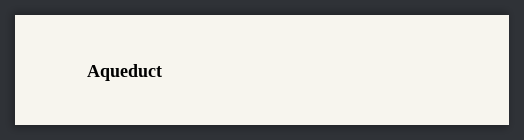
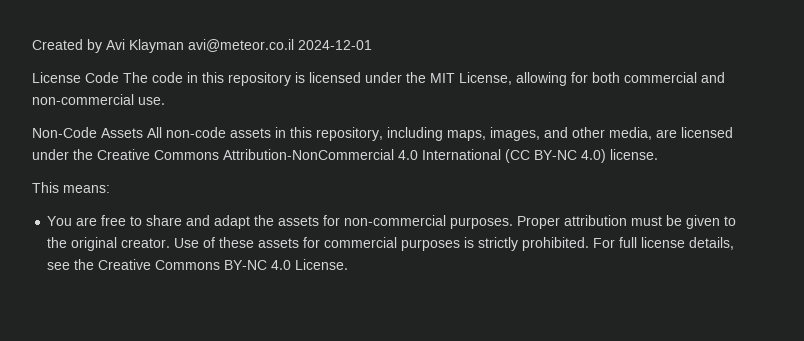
[87,64,162,81] Aqueduct -> [32,39,372,53] [32,72,725,86] [32,94,165,105] [32,127,733,141] [32,149,658,163] [32,182,110,193] [47,215,737,229] [47,237,735,251] [47,259,349,270] Created by Avi Klayman avi@meteor.co.il 2024-12-01 // License Code The code in this repository is licensed under the MIT License, allowing for both commercial and non-commercial use. // Non-Code Assets All non-code assets in this repository, including maps, images, and other media, are licensed under the Creative Commons Attribution-NonCommercial 4.0 International (CC BY-NC 4.0) license. // This means: // You are free to share and adapt the assets for non-commercial purposes. Proper attribution must be given to the original creator. Use of these assets for commercial purposes is strictly prohibited. For full license details, see the Creative Commons BY-NC 4.0 License.

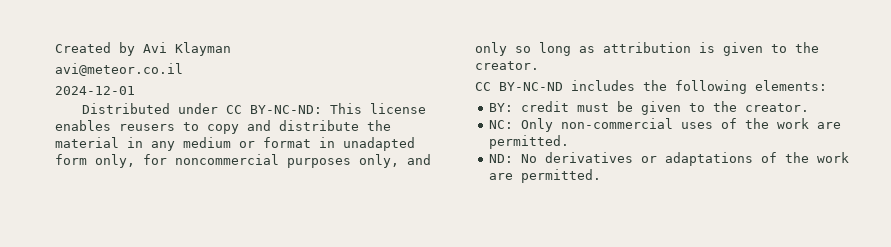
(184, 46) none -> (231, 49) //
(294, 45) none -> (183, 69) //
[32,72,725,86] [32,94,165,105] [32,127,733,141] [32,149,658,163] [32,182,110,193] [47,215,628,229] License Code The code in this repository is licensed under the MIT License, allowing for both commercial and non-commercial use. // Non-Code Assets All non-code assets in this repository, including maps, images, and other media, are licensed under the Creative Commons Attribution-NonCommercial 4.0 International (CC BY-NC 4.0) license. // This means: // You are free to share and adapt the assets for non-commercial purposes. Proper attribution -> [82,103,427,114] [55,120,391,134] [55,137,415,151] [55,154,431,168] [475,42,819,56] [475,61,539,70] [475,80,827,94] [488,101,569,112] Distributed under CC BY-NC-ND: This license enables reusers to copy and distribute the material in any medium or format in unadapted form only, for noncommercial purposes only, and only so long as attribution is given to the creator. // CC BY-NC-ND includes the following elements: // BY: credit
[71,237,735,251] [47,259,349,270] original creator. Use of these assets for commercial purposes is strictly prohibited. For full license details, see the Creative Commons BY-NC 4.0 License. -> [744,103,809,112] [488,118,841,132] [488,135,569,149] [488,152,849,166] [488,169,601,183] creator. // NC: Only non-commercial uses of the work are permitted. // ND: No derivatives or adaptations of the work are permitted.

